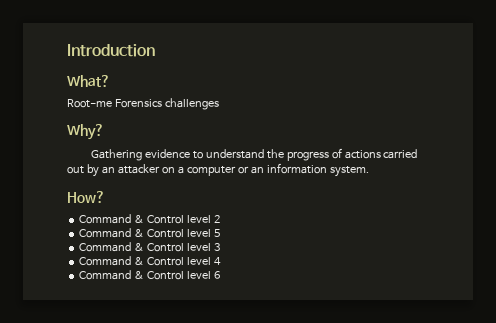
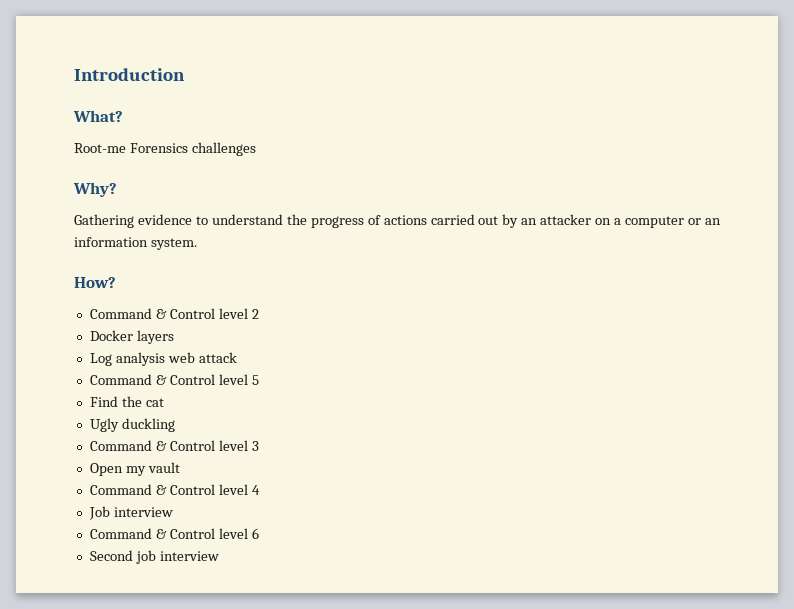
(220, 219) none -> [89,330,174,344] [89,352,237,366] // Docker layers // Log analysis web attack
(220, 233) none -> [89,396,164,407] [89,418,175,432] // Find the cat // Ugly duckling
(220, 247) none -> [89,462,180,476] // Open my vault
(221, 261) none -> [88,506,173,520] // Job interview
(220, 275) none -> [89,550,219,564] // Second job interview

